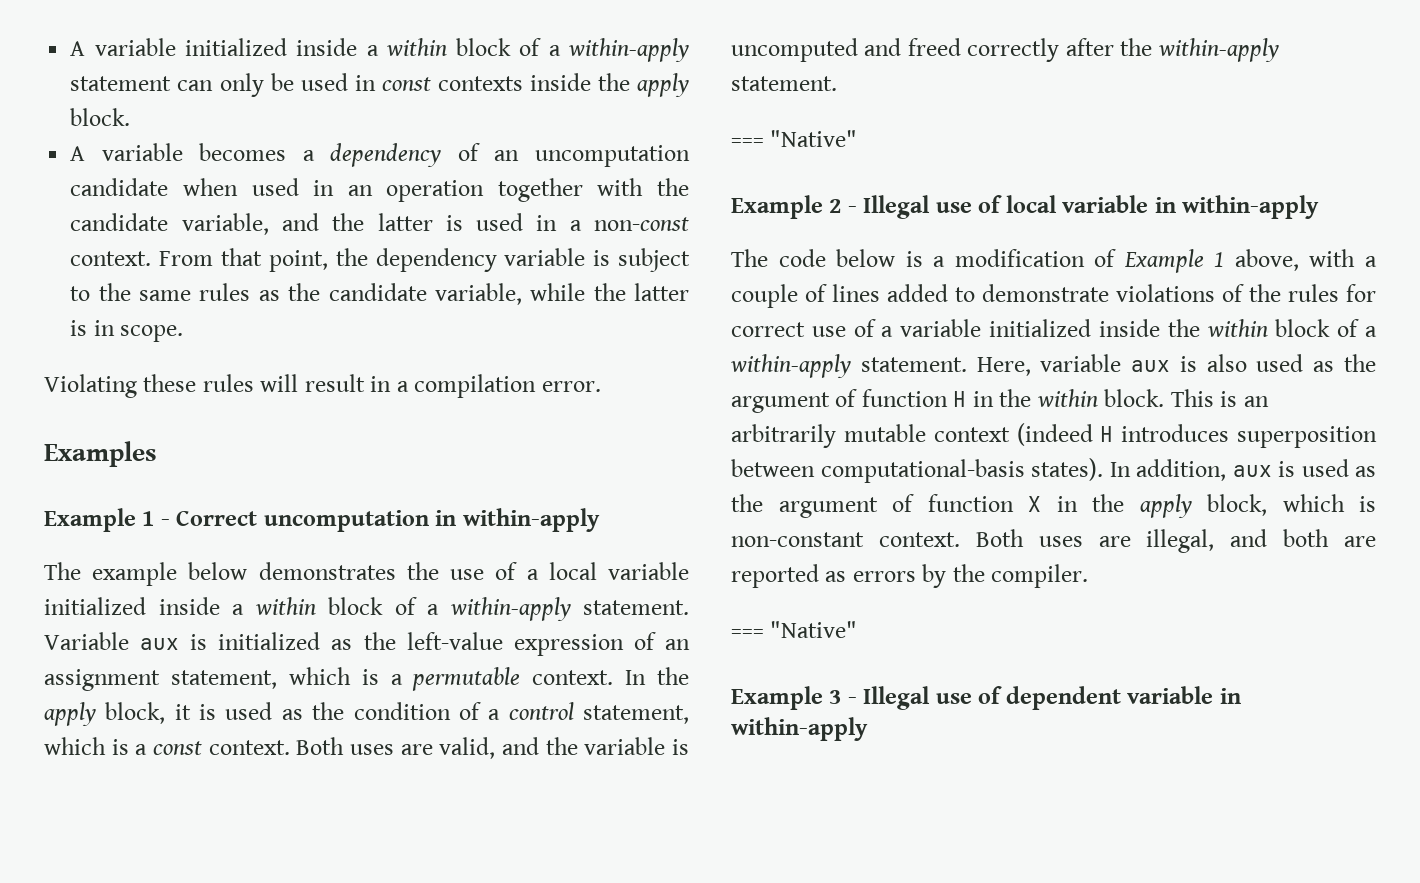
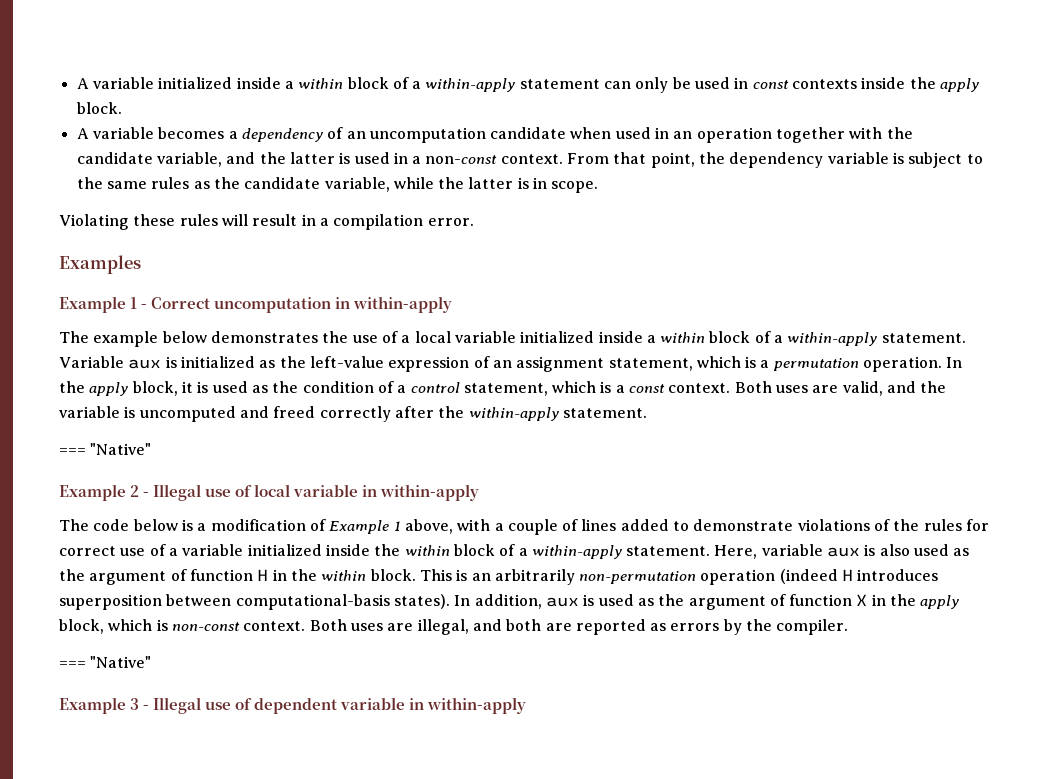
[412,667,614,691] permutable context. -> [772,356,943,372] permutation operation.
[843,424,1010,442] mutable context -> [579,569,776,585] non-permutation operation
[731,532,864,547] non-constant -> [171,622,240,631] non-const

